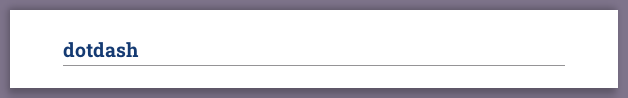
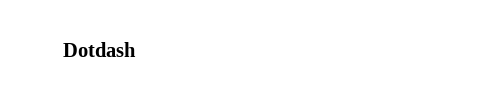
[63,42,139,58] dotdash -> [63,42,136,57] Dotdash

